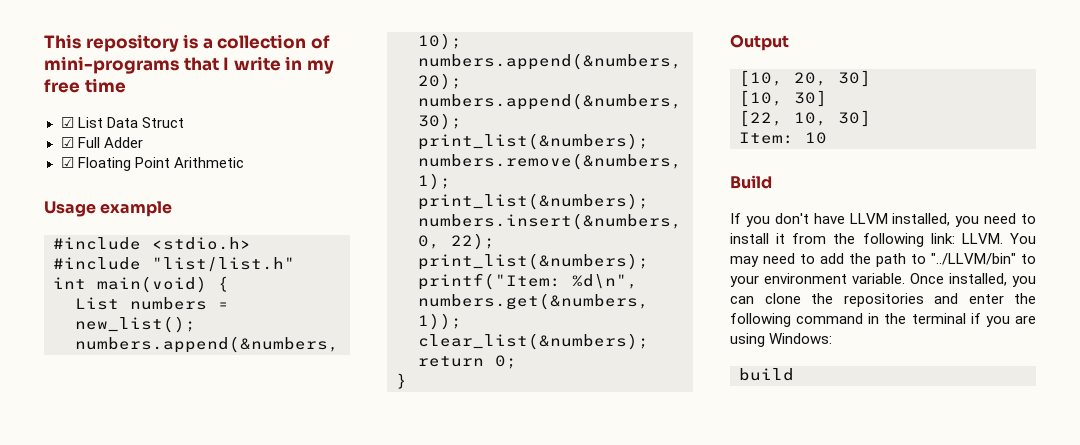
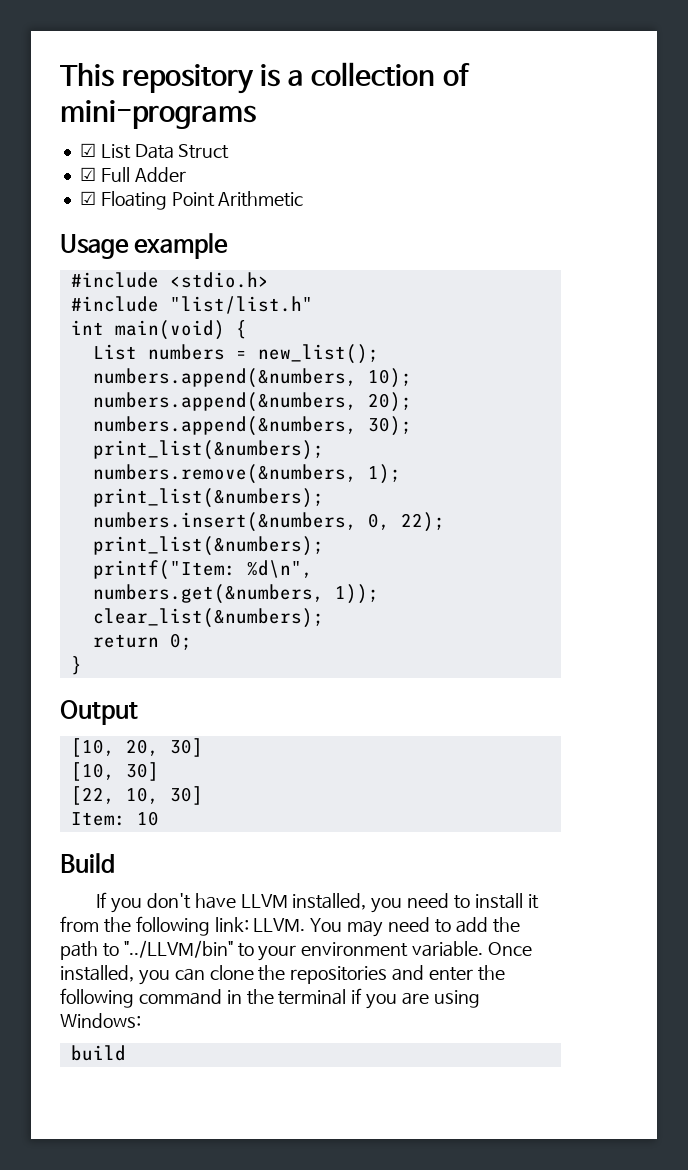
[183,56,334,74] [44,78,126,93] that I write in my free time -> (256, 114) none

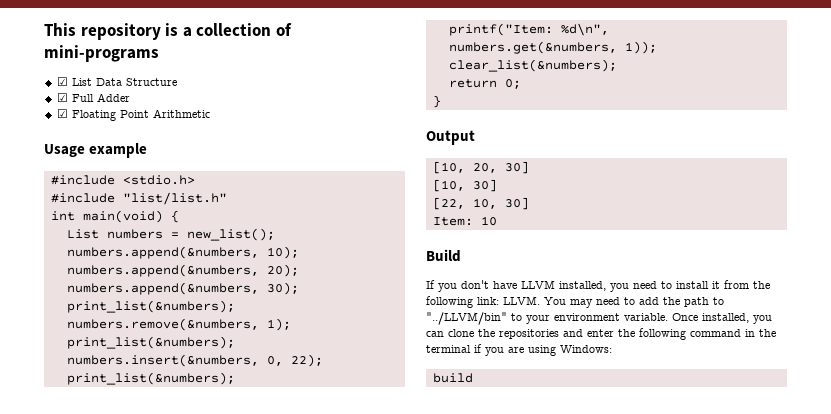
[178,144,230,159] Struct -> [125,78,177,86] Structure

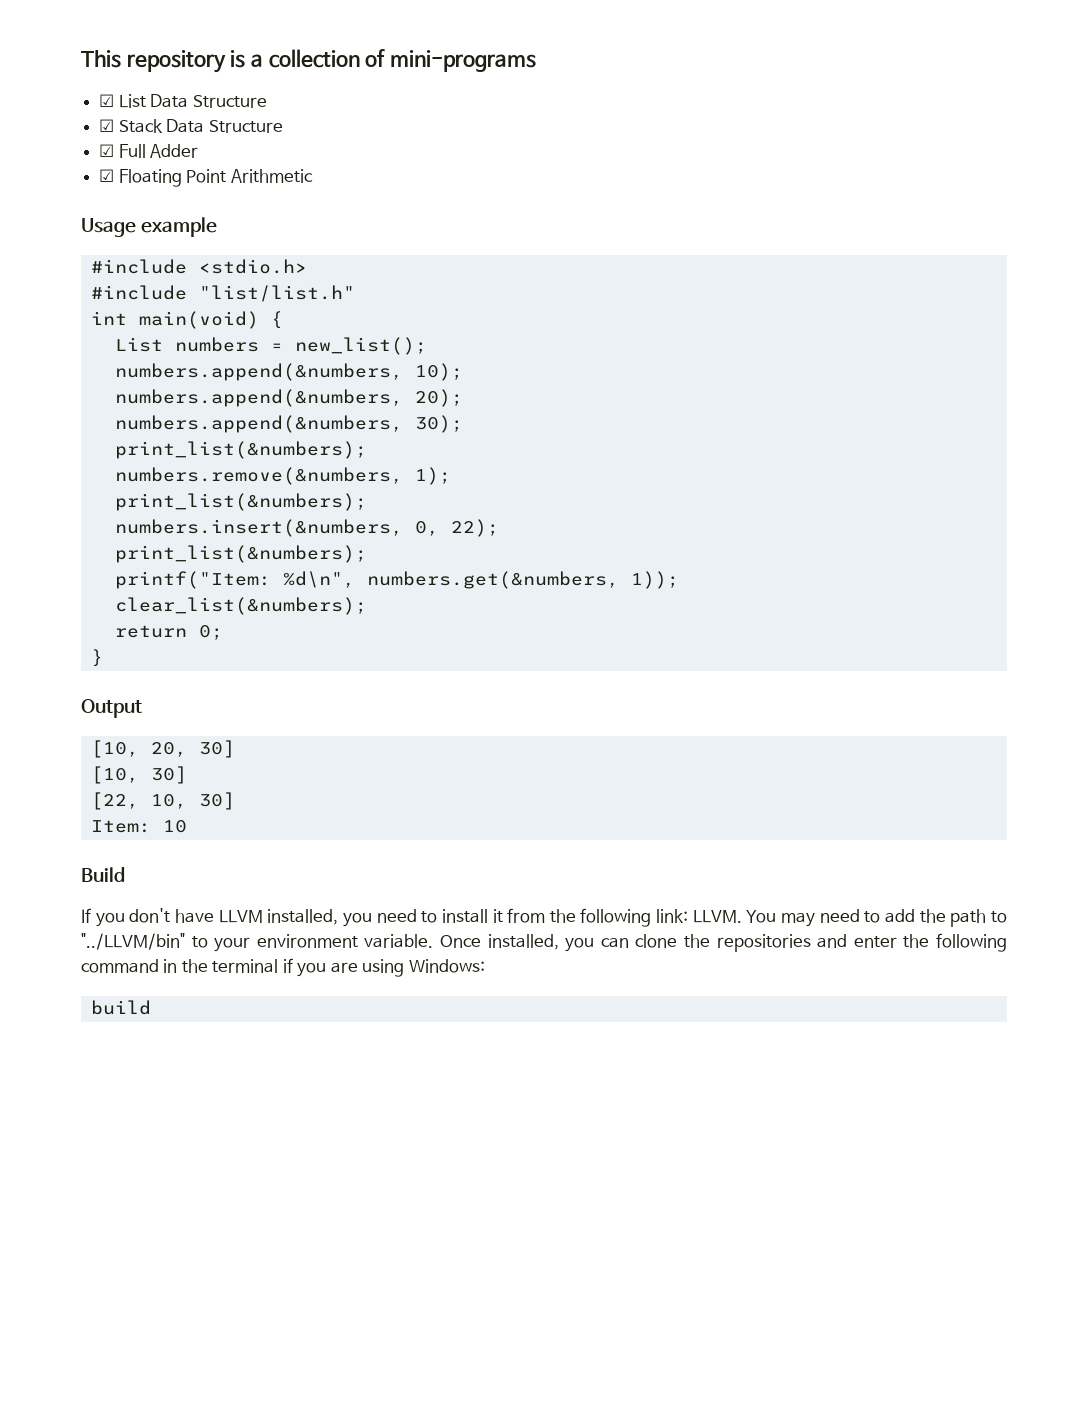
(177, 82) none -> [99,119,283,133] // ☑ Stack Data Structure

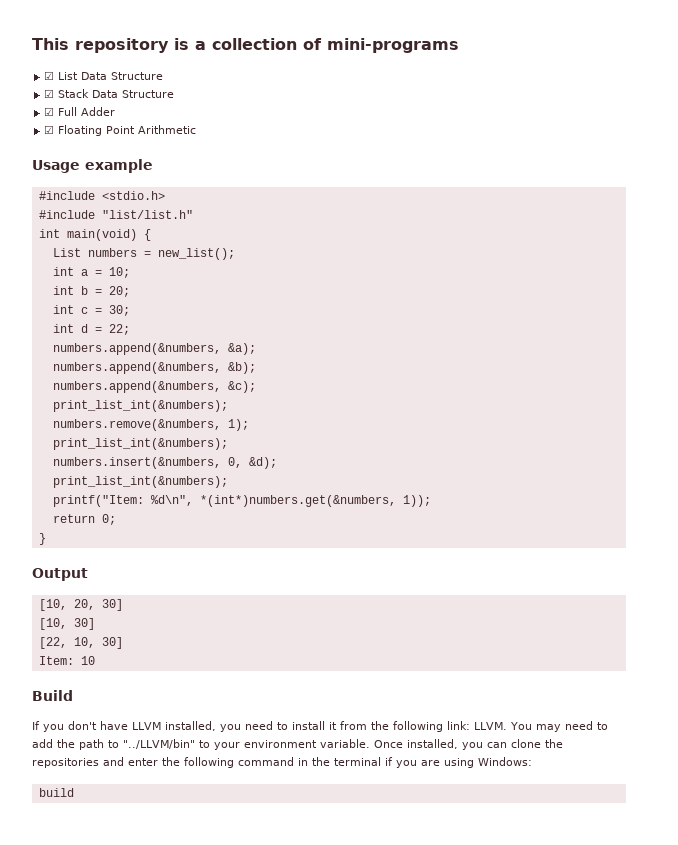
[114,363,463,381] [114,389,463,407] [114,415,463,433] [114,441,367,459] numbers.append(&numbers, 10); // numbers.append(&numbers, 20); // numbers.append(&numbers, 30); // print_list(&numbers); -> [52,267,130,278] [52,286,130,297] [52,305,130,316] [52,324,130,335] [52,343,256,355] [52,362,256,374] [52,381,256,393] [52,400,228,412] int a = 10; // int b = 20; // int c = 30; // int d = 22; // numbers.append(&numbers, &a); // numbers.append(&numbers, &b); // numbers.append(&numbers, &c); // print_list_int(&numbers);
[114,493,367,511] print_list(&numbers); -> [52,438,228,450] print_list_int(&numbers);
[450,519,499,537] [114,545,367,563] 22); // print_list(&numbers); -> [248,457,277,469] [52,476,228,488] &d); // print_list_int(&numbers);
[366,571,619,589] numbers.get(&numbers, -> [199,495,396,507] *(int*)numbers.get(&numbers,
[114,597,367,615] // clear_list(&numbers); -> (431, 501) none

